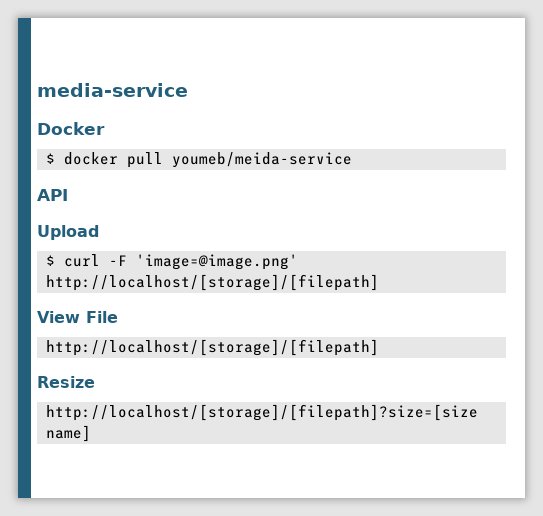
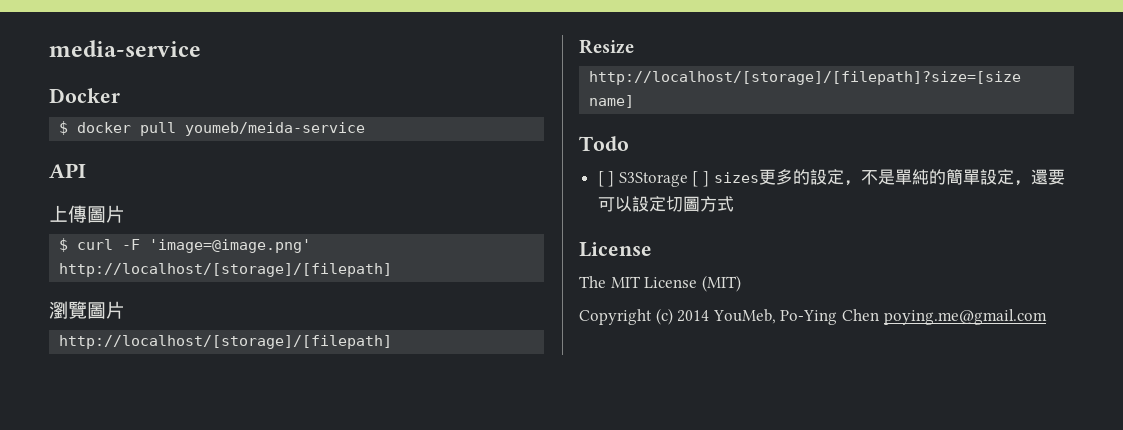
[37,225,99,240] Upload -> [49,205,125,223] 上傳圖片
[37,311,118,323] View File -> [49,301,125,319] 瀏覽圖片
(91, 433) none -> [579,136,629,151] [597,169,1065,187] [597,196,734,212] [579,242,652,257] [579,275,741,292] [579,308,1047,325] // Todo // [ ] S3Storage [ ] sizes更多的設定，不是單純的簡單設定，還要可以設定切圖方式 // License // The MIT License (MIT) // Copyright (c) 2014 YouMeb, Po-Ying Chen poying.me@gmail.com

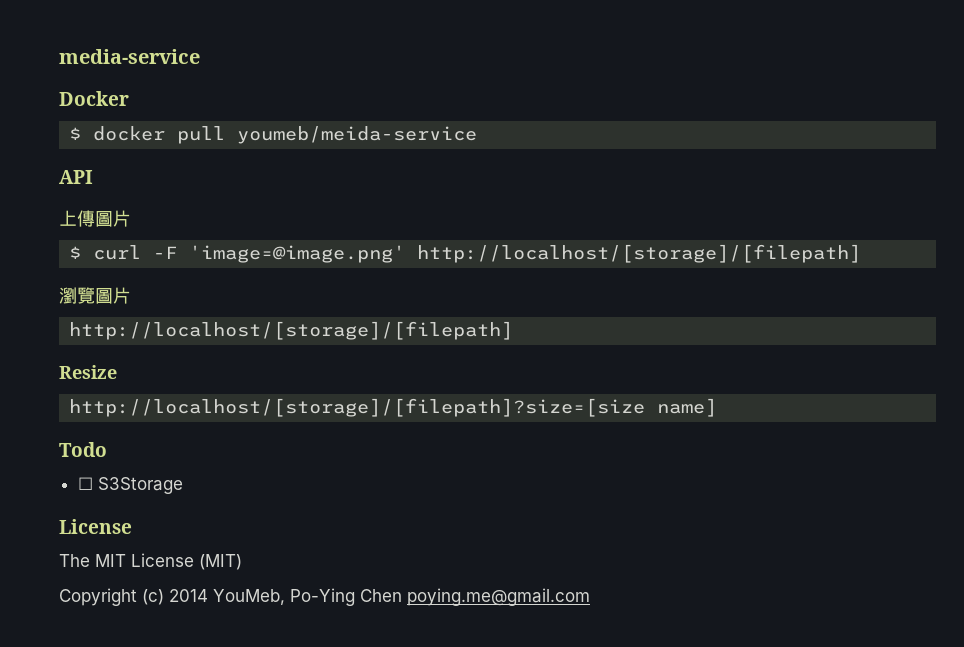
[597,171,615,187] [ ] -> [77,477,93,490] ☐
[692,169,1065,187] [597,196,734,212] [ ] sizes更多的設定，不是單純的簡單設定，還要可以設定切圖方式 -> (183, 485) none

